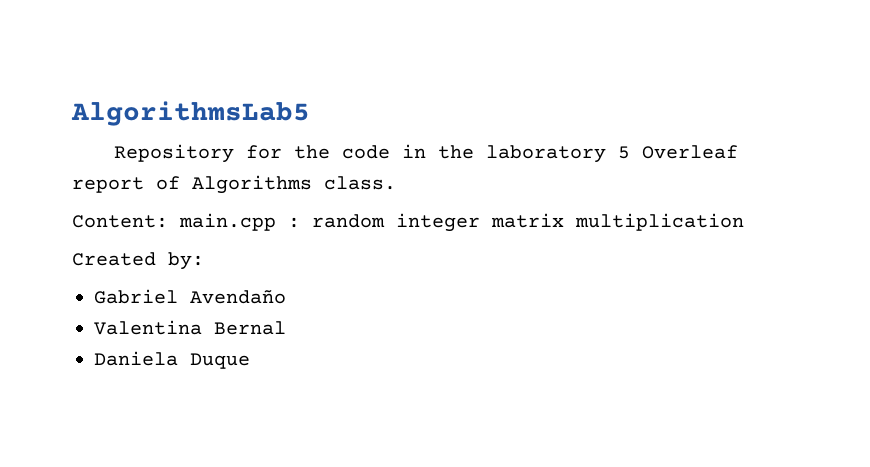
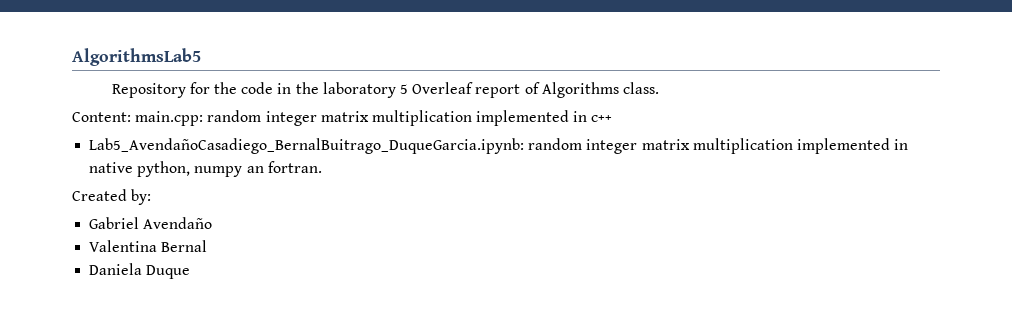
[179,213,744,232] main.cpp : random integer matrix multiplication -> [135,110,613,126] [89,138,909,154] [89,161,322,177] main.cpp: random integer matrix multiplication implemented in c++ // Lab5_AvendañoCasadiego_BernalBuitrago_DuqueGarcia.ipynb: random integer matrix multiplication implemented in native python, numpy an fortran.

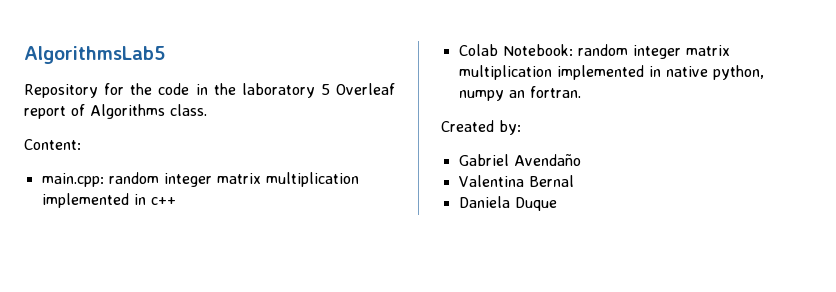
(131, 117) none -> (81, 144) //
[89,138,525,154] Lab5_AvendañoCasadiego_BernalBuitrago_DuqueGarcia.ipynb: -> [458,44,573,56] Colab Notebook:

